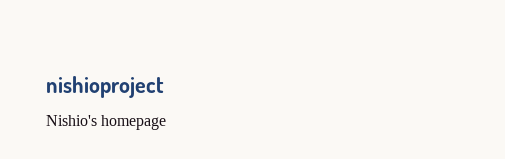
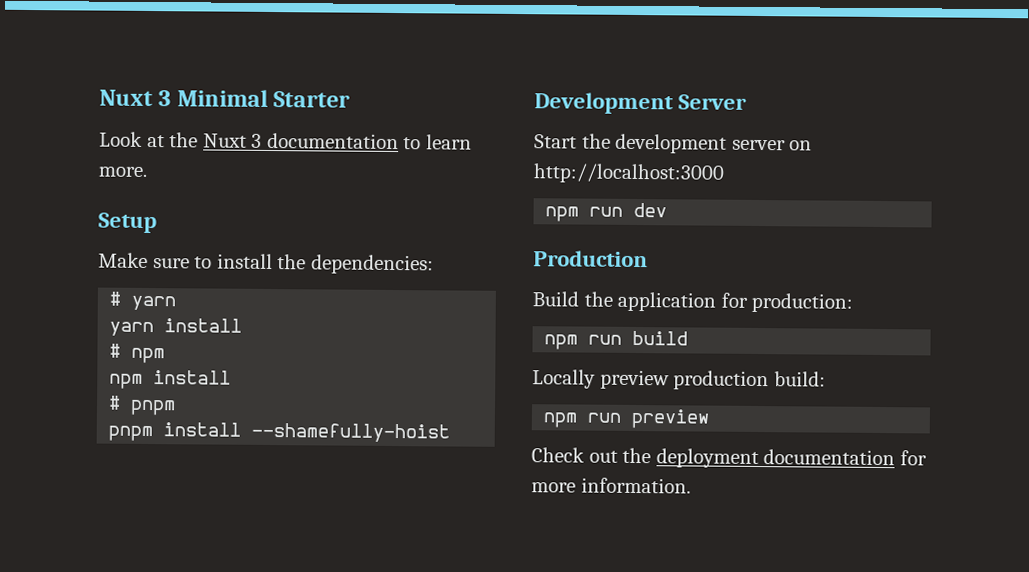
[46,76,164,98] [46,115,167,130] nishioproject // Nishio's homepage -> [99,89,351,108] [99,131,472,150] [98,166,147,177] [98,212,157,234] [98,252,434,275] [109,291,177,311] [109,318,243,337] [109,343,166,364] [109,370,232,389] [108,395,177,416] [108,422,451,443] [534,92,748,115] [534,133,813,154] [533,163,725,184] [545,202,668,222] [533,250,648,268] [532,291,854,313] [544,330,689,350] [532,369,826,391] [543,408,710,429] [531,447,927,469] [531,477,691,494] Nuxt 3 Minimal Starter // Look at the Nuxt 3 documentation to learn more. // Setup // Make sure to install the dependencies: // # yarn // yarn install // # npm // npm install // # pnpm // pnpm install --shamefully-hoist // Development Server // Start the development server on http://localhost:3000 // npm run dev // Production // Build the application for production: // npm run build // Locally preview production build: // npm run preview // Check out the deployment documentation for more information.

